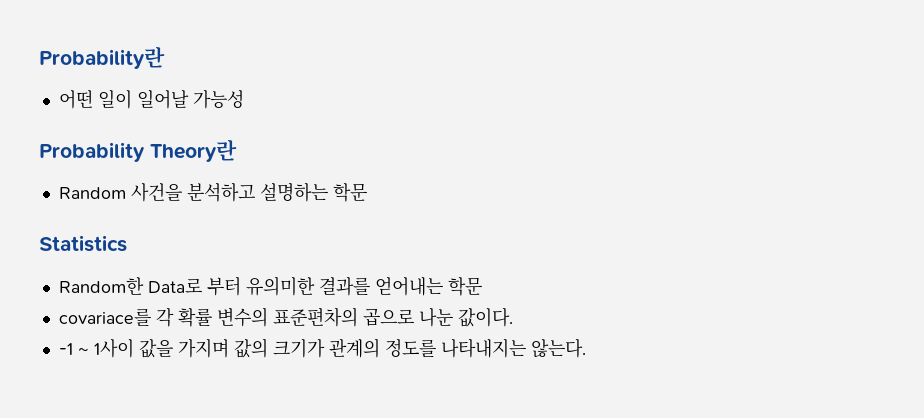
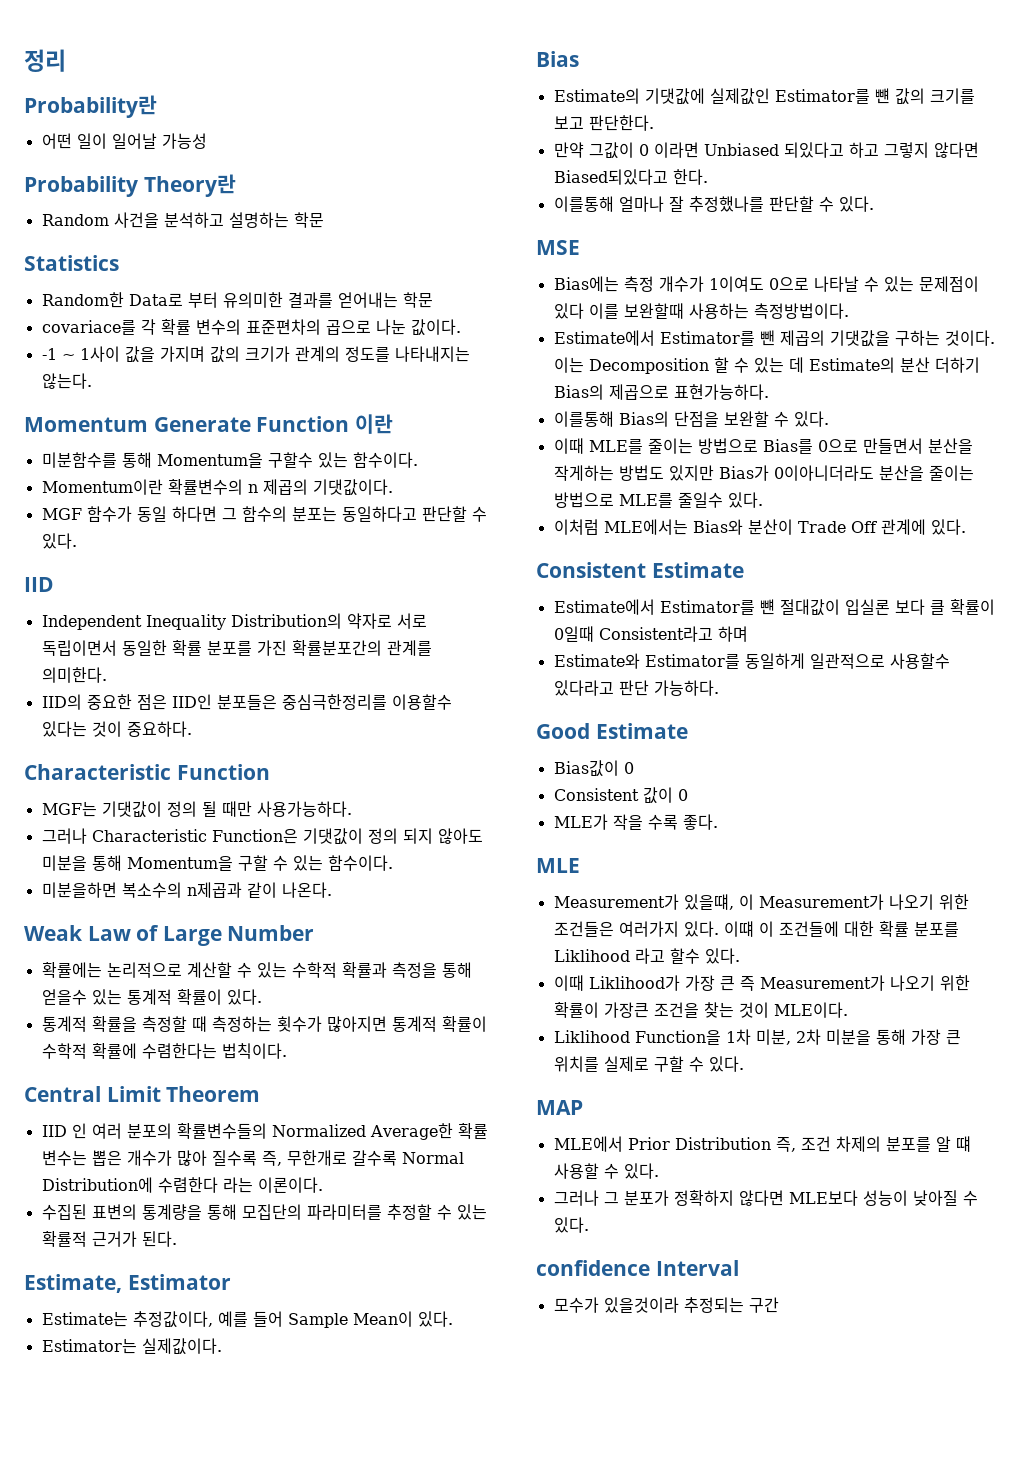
(39, 57) none -> [24,49,66,72] 정리 //
(586, 348) none -> [24,414,393,434] [41,452,418,468] [41,479,393,496] [41,506,487,522] [41,533,77,549] [24,577,54,592] [41,613,427,630] [41,640,432,656] [41,667,107,683] [41,694,452,710] [41,721,192,737] [24,764,270,780] [41,801,352,818] [41,828,483,845] [41,855,393,871] [41,882,332,898] [24,925,315,946] [41,962,472,978] [41,989,262,1005] [41,1016,487,1032] [41,1043,287,1059] [24,1086,261,1102] [41,1123,488,1140] [41,1150,464,1166] [41,1177,323,1193] [41,1204,487,1220] [41,1231,177,1247] [24,1274,231,1293] [41,1311,453,1328] [41,1338,222,1355] [536,51,579,67] [553,88,975,105] [553,115,654,131] [553,142,979,159] [553,169,708,185] [553,196,874,212] [536,240,580,255] [553,276,979,292] [553,303,849,319] [553,330,995,347] [553,357,980,374] [553,384,769,400] [553,411,829,427] [553,438,973,454] [553,465,974,481] [553,492,763,508] [553,519,966,535] [536,562,744,578] [553,599,995,616] [553,626,748,642] [553,653,950,669] [553,680,719,696] [536,723,688,739] [553,760,634,777] [553,787,688,804] [553,814,718,830] [536,858,580,873] [553,894,969,910] [553,921,959,937] [553,948,740,964] [553,975,970,991] [553,1002,848,1018] [553,1029,961,1045] [553,1056,744,1072] [536,1100,583,1115] [553,1136,971,1152] [553,1163,659,1179] [553,1190,978,1206] [553,1217,589,1233] [536,1260,739,1276] [553,1297,779,1313] // Momentum Generate Function 이란 // 미분함수를 통해 Momentum을 구할수 있는 함수이다. // Momentum이란 확률변수의 n 제곱의 기댓값이다. // MGF 함수가 동일 하다면 그 함수의 분포는 동일하다고 판단할 수 있다. // IID // Independent Inequality Distribution의 약자로 서로 독립이면서 동일한 확률 분포를 가진 확률분포간의 관계를 의미한다. // IID의 중요한 점은 IID인 분포들은 중심극한정리를 이용할수 있다는 것이 중요하다. // Characteristic Function // MGF는 기댓값이 정의 될 때만 사용가능하다. // 그러나 Characteristic Function은 기댓값이 정의 되지 않아도 미분을 통해 Momentum을 구할 수 있는 함수이다. // 미분을하면 복소수의 n제곱과 같이 나온다. // Weak Law of Large Number // 확률에는 논리적으로 계산할 수 있는 수학적 확률과 측정을 통해 얻을수 있는 통계적 확률이 있다. // 통계적 확률을 측정할 때 측정하는 횟수가 많아지면 통계적 확률이 수학적 확률에 수렴한다는 법칙이다. // Central Limit Theorem // IID 인 여러 분포의 확률변수들의 Normalized Average한 확률 변수는 뽑은 개수가 많아 질수록 즉, 무한개로 갈수록 Normal Distribution에 수렴한다 라는 이론이다. // 수집된 표변의 통계량을 통해 모집단의 파라미터를 추정할 수 있는 확률적 근거가 된다. // Estimate, Estimator // Estimate는 추정값이다, 예를 들어 Sample Mean이 있다. // Estimator는 실제값이다. // Bias // Estimate의 기댓값에 실제값인 Estimator를 뺸 값의 크기를 보고 판단한다. // 만약 그값이 0 이라면 Unbiased 되있다고 하고 그렇지 않다면 Biased되있다고 한다. // 이를통해 얼마나 잘 추정했나를 판단할 수 있다. // MSE // Bias에는 측정 개수가 1이여도 0으로 나타날 수 있는 문제점이 있다 이를 보완할때 사용하는 측정방법이다. // Estimate에서 Estimator를 뺀 제곱의 기댓값을 구하는 것이다. 이는 Decomposition 할 수 있는 데 Estimate의 분산 더하기 Bias의 제곱으로 표현가능하다. // 이를통해 Bias의 단점을 보완할 수 있다. // 이때 MLE를 줄이는 방법으로 Bias를 0으로 만들면서 분산을 작게하는 방법도 있지만 Bias가 0이아니더라도 분산을 줄이는 방법으로 MLE를 줄일수 있다. // 이처럼 MLE에서는 Bias와 분산이 Trade Off 관계에 있다. // Consistent Estimate // Estimate에서 Estimator를 뺸 절대값이 입실론 보다 클 확률이 0일때 Consistent라고 하며 // Estimate와 Estimator를 동일하게 일관적으로 사용할수 있다라고 판단 가능하다. // Good Estimate // Bias값이 0 // Consistent 값이 0 // MLE가 작을 수록 좋다. // MLE // Measurement가 있을떄, 이 Measurement가 나오기 위한 조건들은 여러가지 있다. 이떄 이 조건들에 대한 확률 분포를 Liklihood 라고 할수 있다. // 이때 Liklihood가 가장 큰 즉 Measurement가 나오기 위한 확률이 가장큰 조건을 찾는 것이 MLE이다. // Liklihood Function을 1차 미분, 2차 미분을 통해 가장 큰 위치를 실제로 구할 수 있다. // MAP // MLE에서 Prior Distribution 즉, 조건 차제의 분포를 알 떄 사용할 수 있다. // 그러나 그 분포가 정확하지 않다면 MLE보다 성능이 낮아질 수 있다. // confidence Interval // 모수가 있을것이라 추정되는 구간

